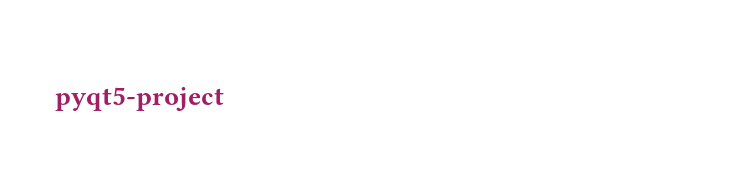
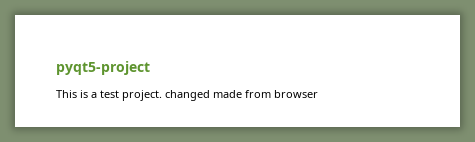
(224, 99) none -> [56,90,318,101] // This is a test project. changed made from browser

